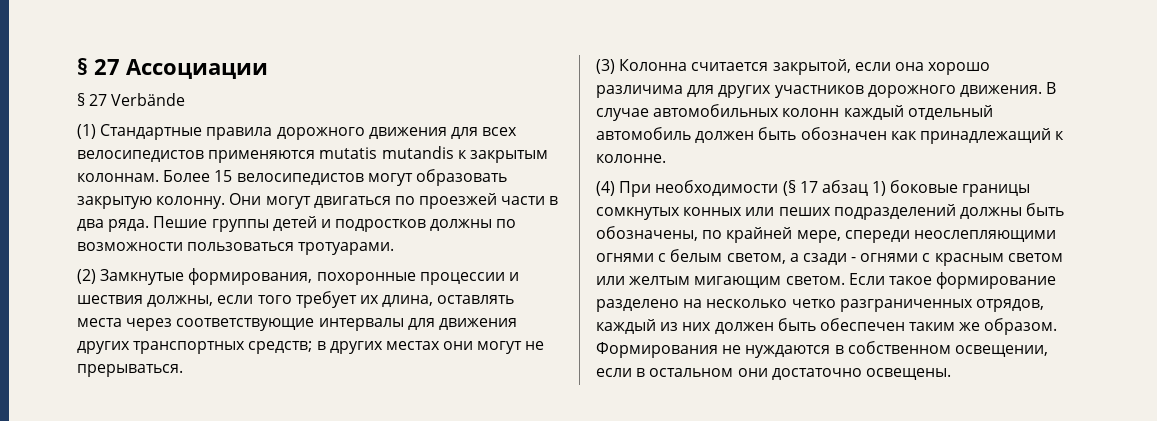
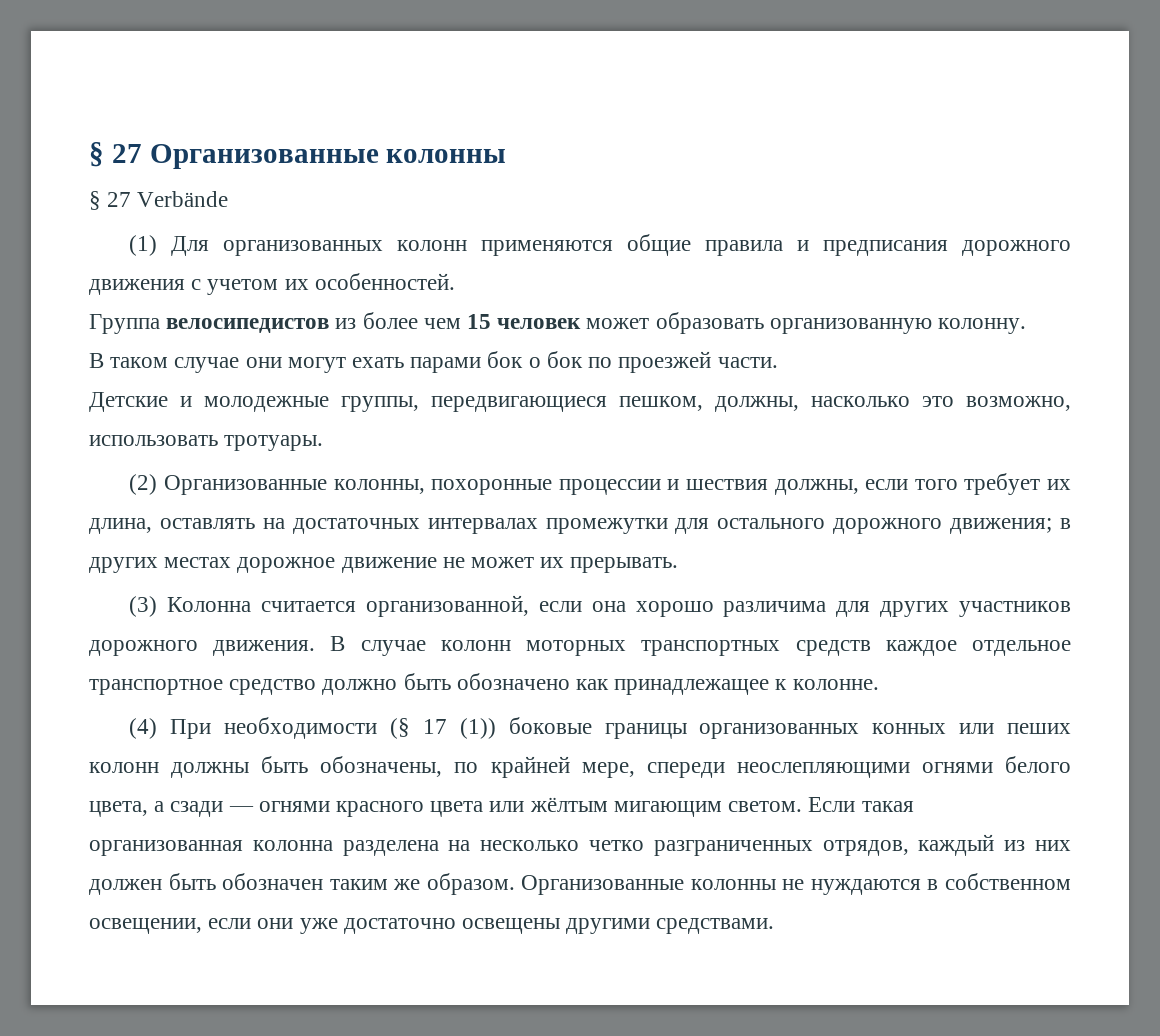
[77,58,268,79] § 27 Ассоциации -> [89,142,507,169] § 27 Организованные колонны
[100,124,518,140] [77,146,548,163] [77,169,507,186] [77,193,559,209] [77,216,517,232] [77,242,395,255] Стандартные правила дорожного движения для всех велосипедистов применяются mutatis mutandis к закрытым колоннам. Более 15 велосипедистов могут образовать закрытую колонну. Они могут двигаться по проезжей части в два ряда. Пешие группы детей и подростков должны по возможности пользоваться тротуарами. -> [171,234,1071,256] [89,273,455,295] [89,312,1027,334] [89,351,778,373] [89,392,1071,412] [89,435,324,451] Для организованных колонн применяются общие правила и предписания дорожного движения с учетом их особенностей. // Группа велосипедистов из более чем 15 человек может образовать организованную колонну. // В таком случае они могут ехать парами бок о бок по проезжей части. // Детские и молодежные группы, передвигающиеся пешком, должны, насколько это возможно, использовать тротуары.
[100,268,313,285] Замкнутые формирования, -> [164,475,425,495] Организованные колонны,
[77,318,517,331] [77,341,545,354] [77,364,183,377] места через соответствующие интервалы для движения других транспортных средств; в других местах они могут не прерываться. -> [262,518,1071,534] [89,557,679,573] на достаточных интервалах промежутки для остального дорожного движения; в других местах дорожное движение не может их прерывать.
[772,59,851,75] закрытой, -> [366,595,530,617] организованной,
[653,104,993,120] [596,127,1051,144] автомобильных колонн каждый отдельный автомобиль должен быть обозначен как принадлежащий -> [440,640,1071,656] [89,673,770,695] колонн моторных транспортных средств каждое отдельное транспортное средство должно быть обозначено как принадлежащее
[821,180,887,196] абзац 1) -> [459,718,496,739] (1))
[596,207,680,220] сомкнутых -> [699,723,860,739] организованных
[833,204,956,220] подразделений -> [89,762,159,773] колонн
[658,249,1063,266] [596,272,1057,289] [596,299,679,312] с белым светом, а сзади - огнями с красным светом или желтым мигающим светом. Если такое формирование разделено -> [1005,756,1071,773] [89,797,914,817] [89,840,439,856] белого цвета, а сзади — огнями красного цвета или жёлтым мигающим светом. Если такая организованная колонна разделена
[819,318,905,331] обеспечен -> [222,873,324,890] обозначен
[596,342,718,358] Формирования -> [521,875,776,895] Организованные колонны
[636,368,951,380] в остальном они достаточно освещены. -> [257,918,775,934] они уже достаточно освещены другими средствами.

